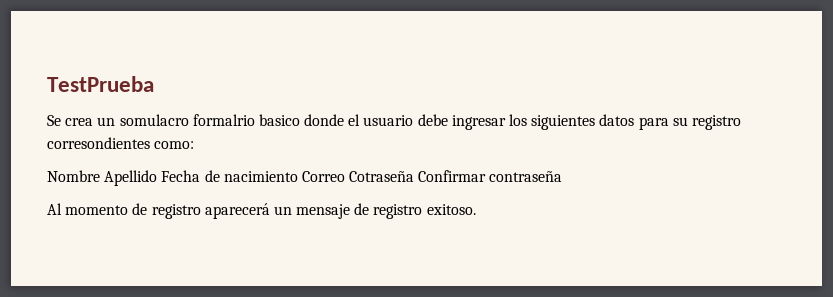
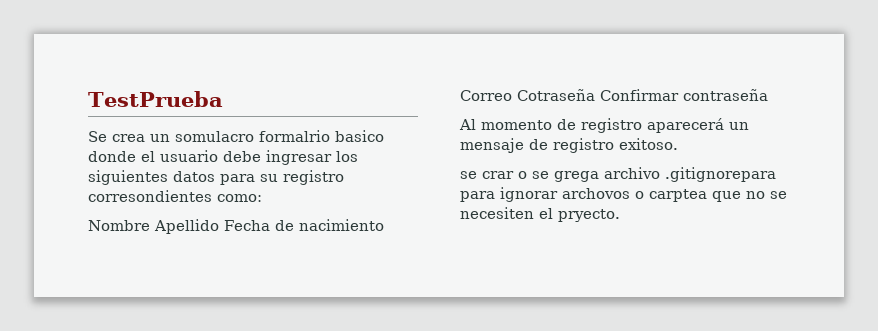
(476, 209) none -> [460,167,776,182] [460,187,787,202] [460,207,620,222] // se crar o se grega archivo .gitignorepara para ignorar archovos o carptea que no se necesiten el pryecto.

